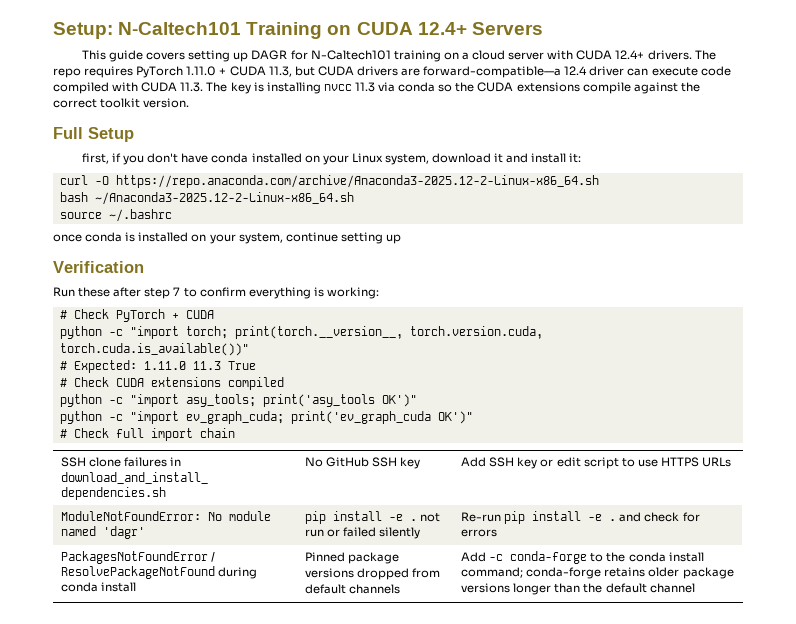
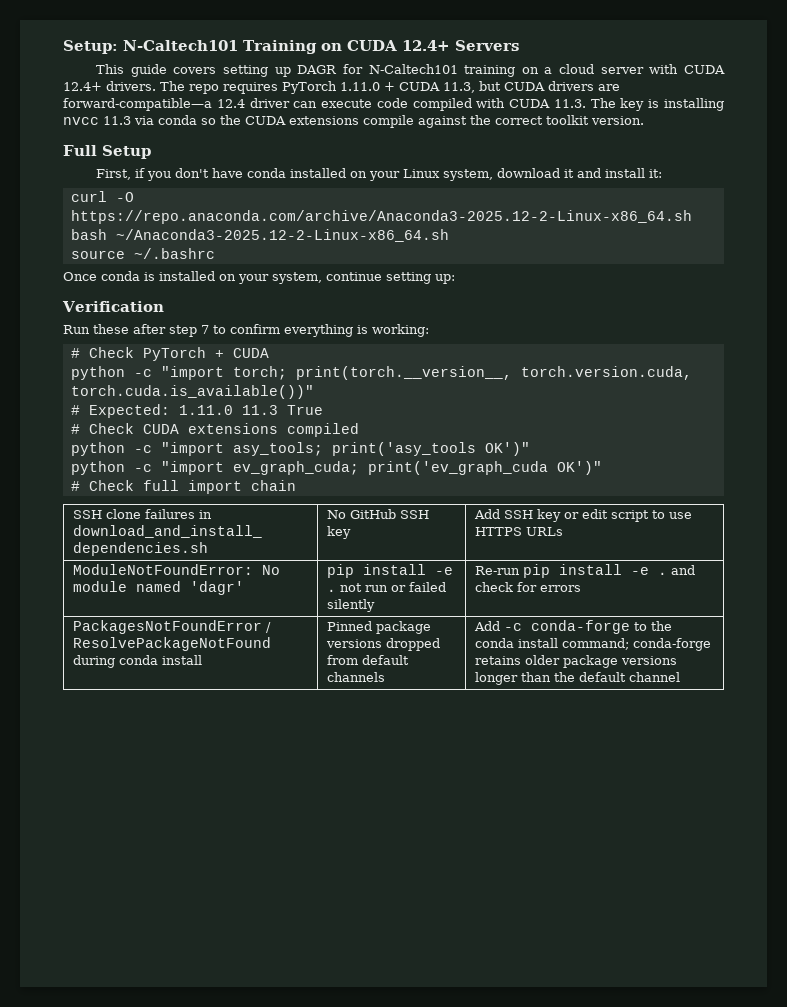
[81,153,109,164] first, -> [96,169,132,180] First,
[53,234,82,242] once -> [63,272,97,281] Once
[385,234,401,244] up -> [435,274,455,284] up:

